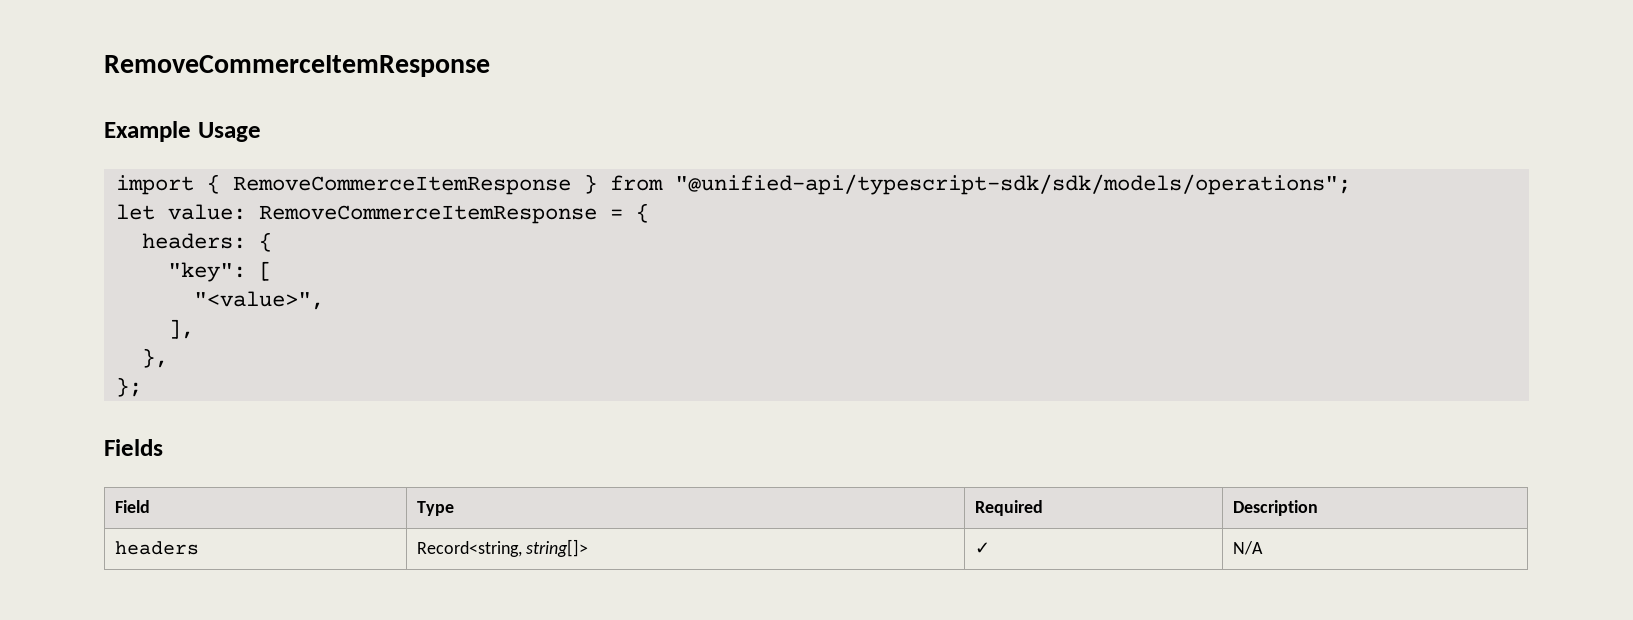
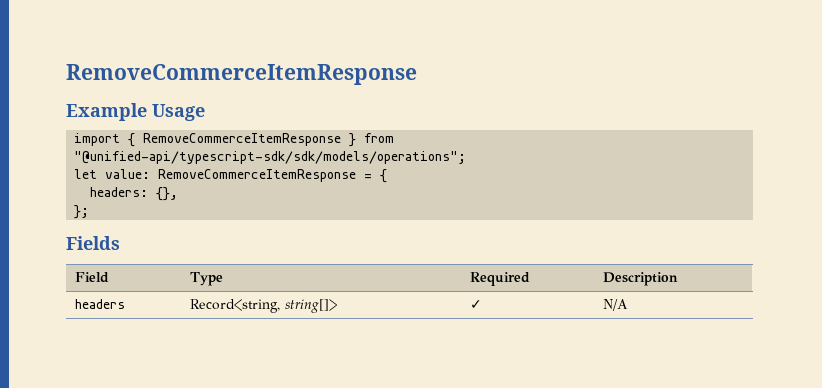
[259,232,272,252] [168,261,272,282] [194,291,324,310] [168,319,194,339] [142,348,168,368] { // "key": [ // "<value>", // ], // }, -> [156,187,179,201] {},

